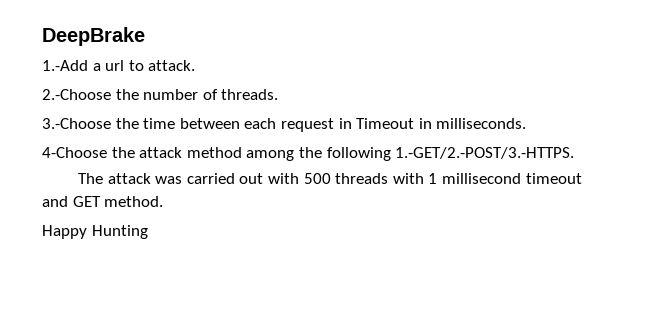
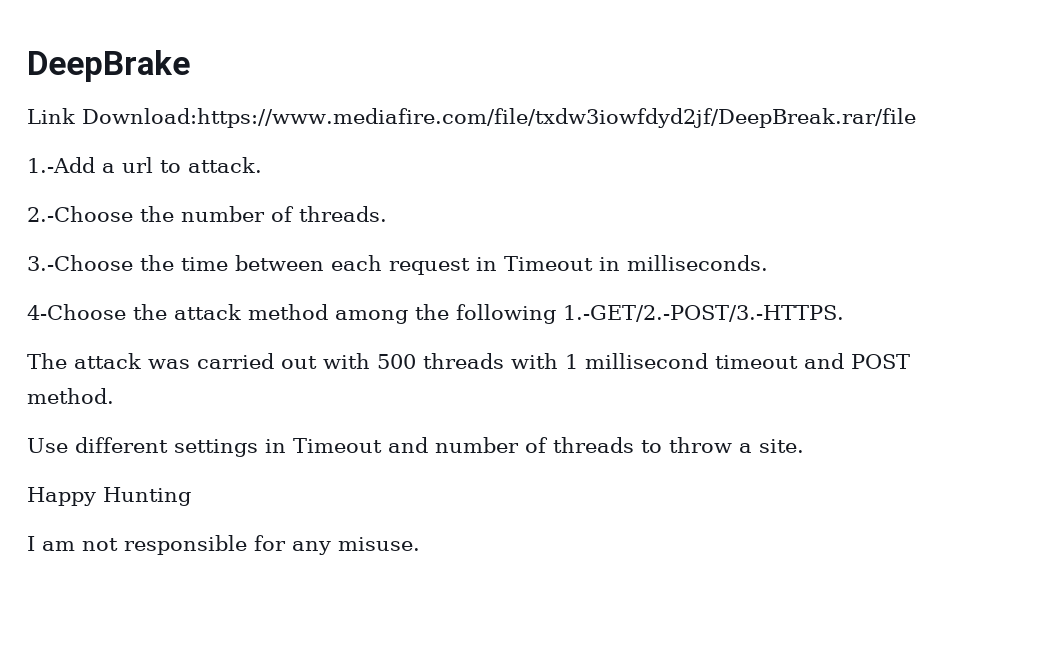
(145, 36) none -> [27,108,916,128] // Link Download:https://www.mediafire.com/file/txdw3iowfdyd2jf/DeepBreak.rar/file
[72,196,101,207] GET -> [851,354,910,369] POST
[42,225,148,239] Happy Hunting -> [27,437,804,457] [27,487,191,506] [27,535,420,555] Use different settings in Timeout and number of threads to throw a site. // Happy Hunting // I am not responsible for any misuse.

